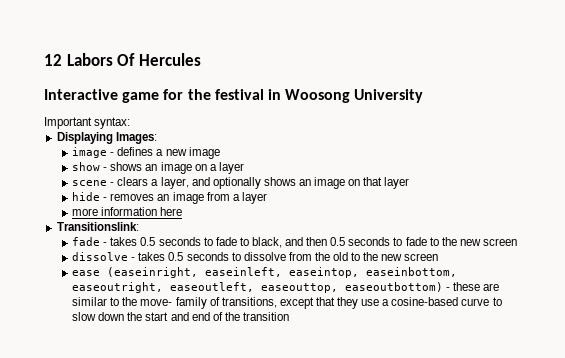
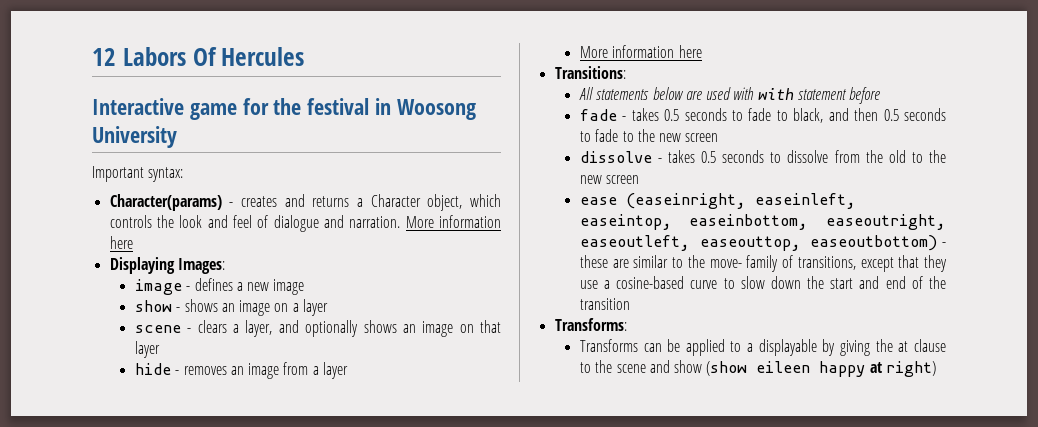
(131, 123) none -> [109,194,502,211] [109,215,501,232] [109,236,133,249] // Character(params) - creates and returns a Character object, which controls the look and feel of dialogue and narration. More information here
[72,207,183,216] [56,222,139,231] more information here // Transitionslink: -> [579,45,702,58] [554,66,626,79] [578,87,881,104] More information here // Transitions: // All statements below are used with with statement before
(289, 316) none -> [554,318,627,331] [579,339,946,356] [579,360,937,377] // Transforms: // Transforms can be applied to a displayable by giving the at clause to the scene and show (show eileen happy at right)

